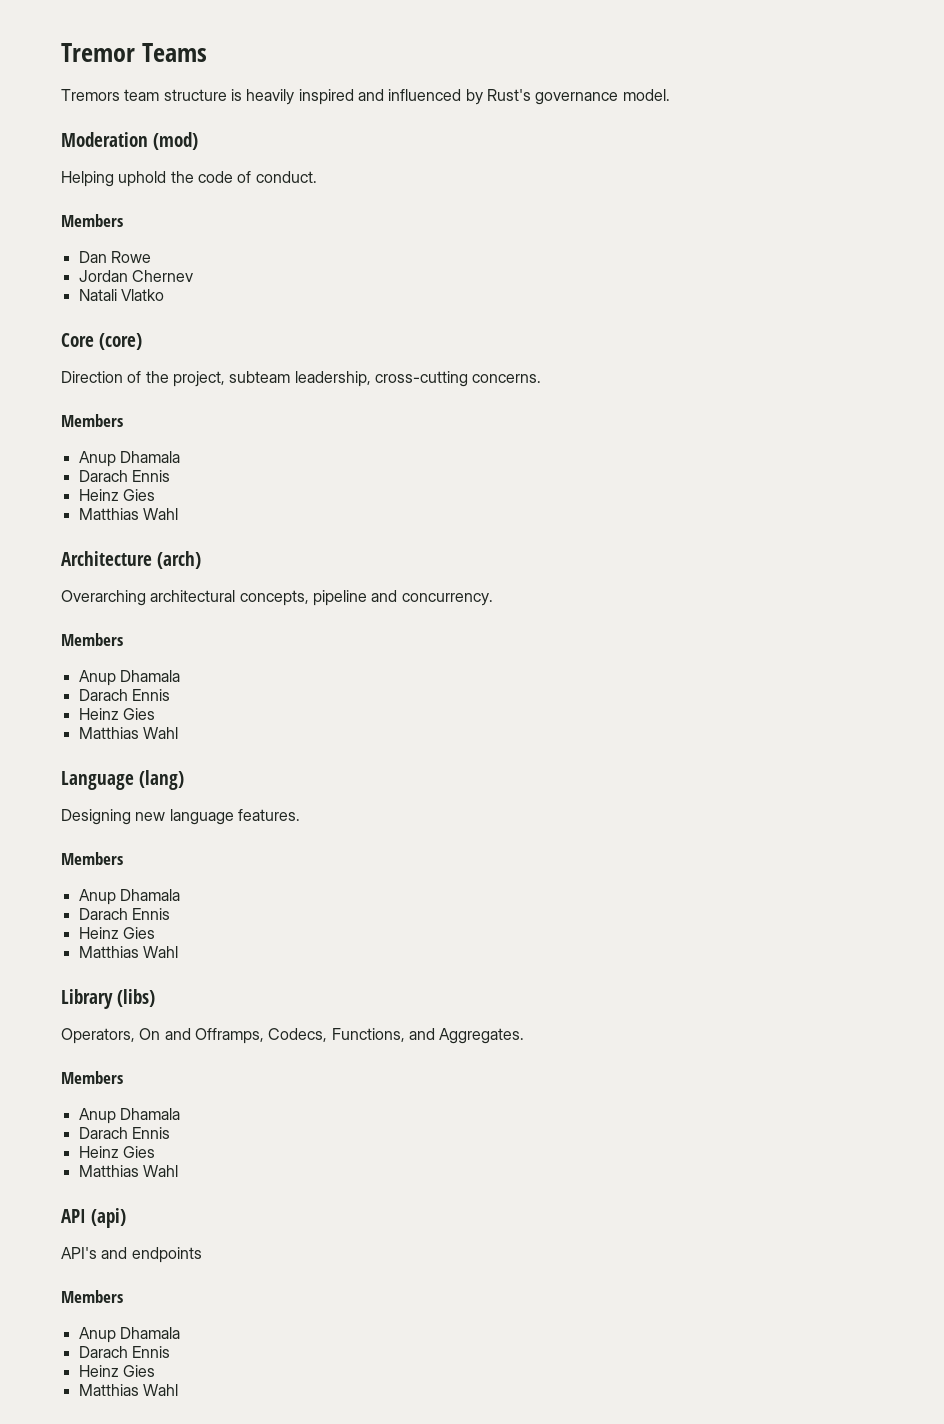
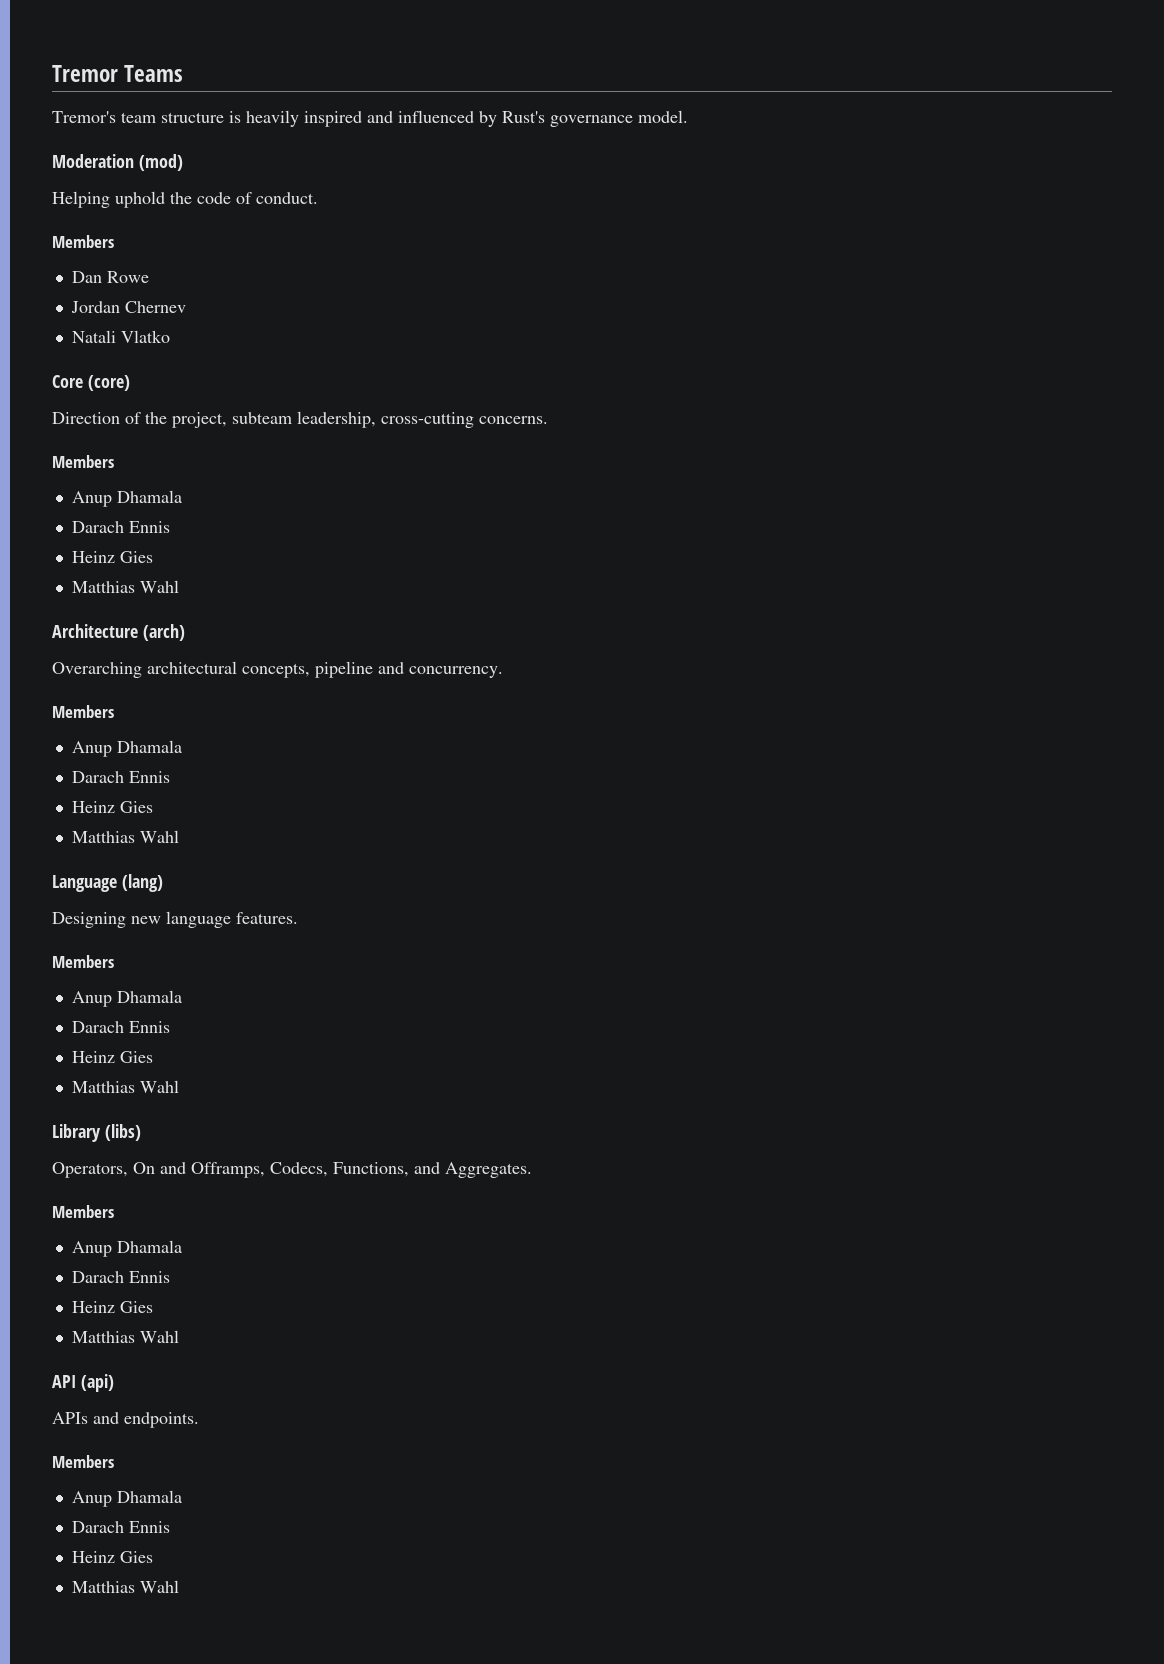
[61,89,120,101] Tremors -> [52,111,116,123] Tremor's
[61,1247,202,1263] API's and endpoints -> [52,1412,199,1428] APIs and endpoints.

